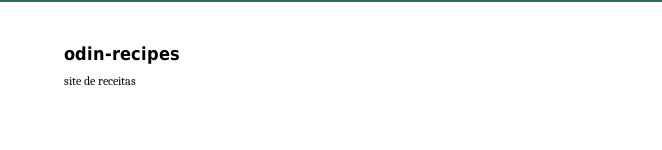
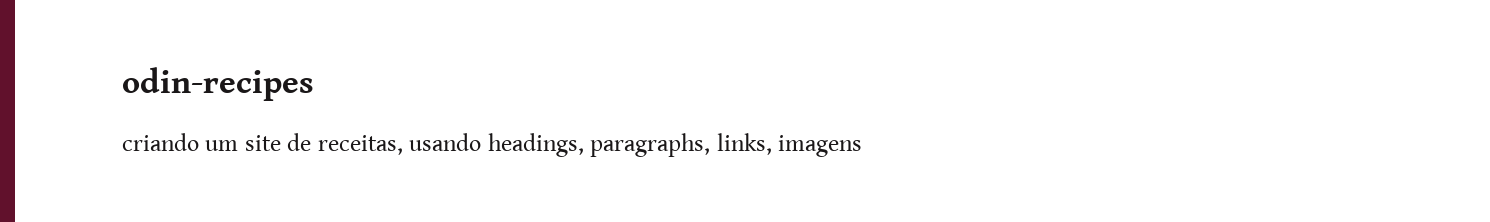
[64,76,137,85] site de receitas -> [122,133,863,157] criando um site de receitas, usando headings, paragraphs, links, imagens

